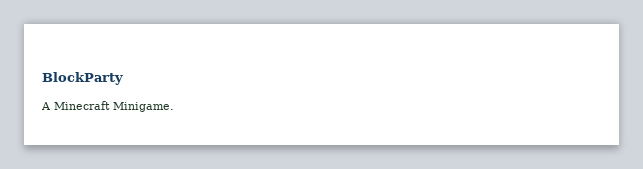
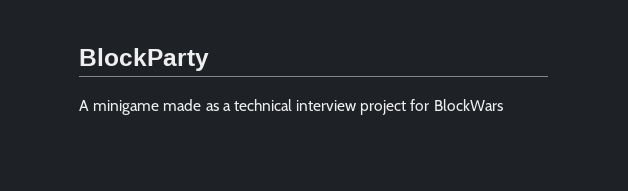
[54,101,174,112] Minecraft Minigame. -> [93,99,503,115] minigame made as a technical interview project for BlockWars

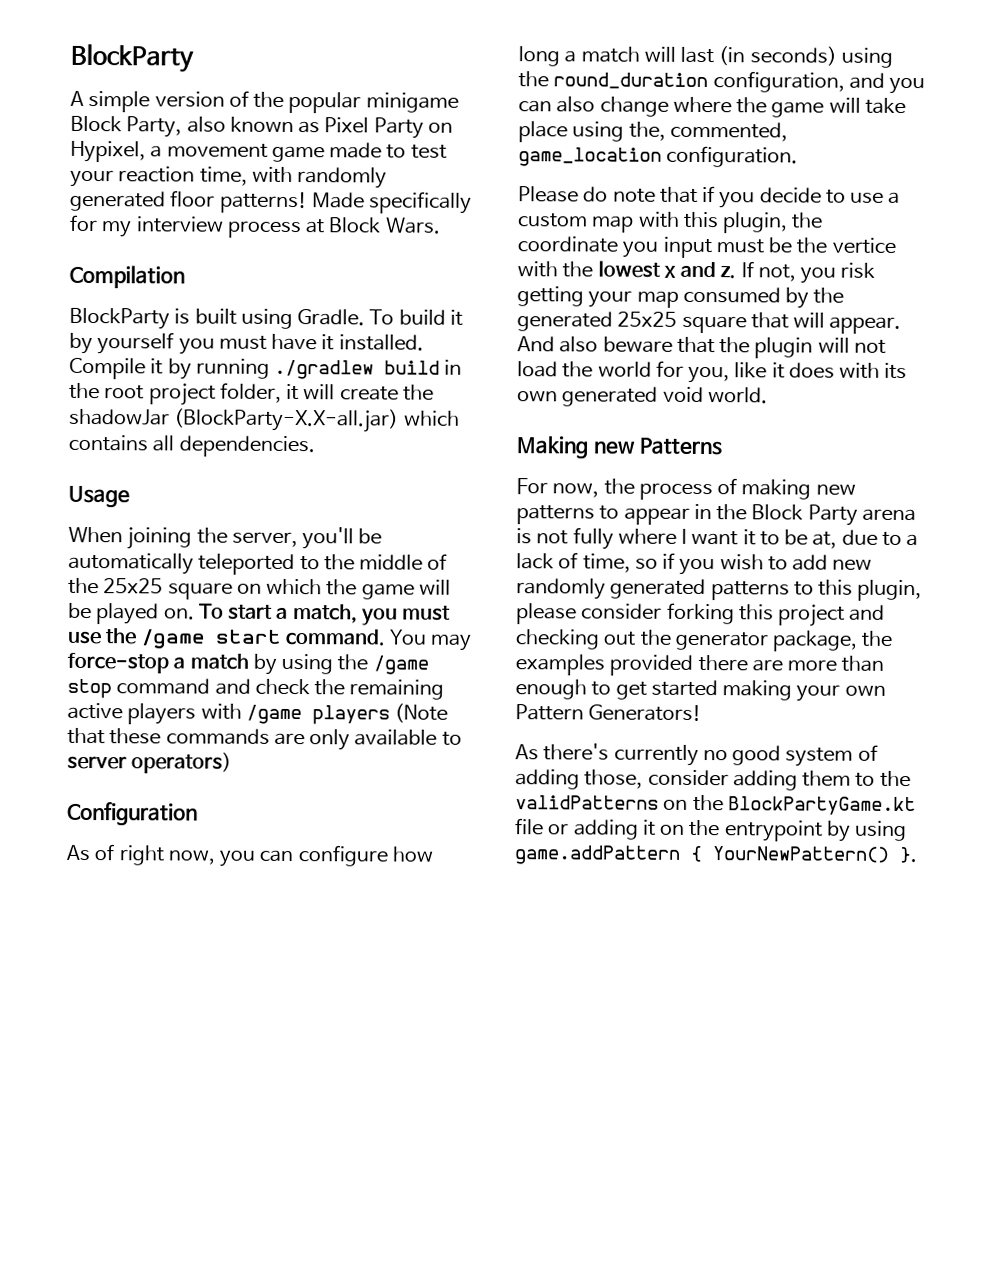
[93,99,503,115] minigame made as a technical interview project for BlockWars -> [88,90,459,114] [70,115,453,139] [70,140,447,163] [70,166,388,189] [70,190,473,214] [69,214,441,239] [69,264,185,289] [69,307,463,330] [69,332,424,355] [69,357,463,380] [69,382,434,406] [69,408,460,433] [68,434,315,458] [68,485,130,508] [68,526,383,550] [68,552,448,576] [68,577,451,600] [68,602,452,626] [67,628,473,651] [67,652,429,675] [67,678,445,700] [67,702,449,725] [67,727,462,751] [67,752,233,774] [67,801,198,826] [66,844,433,867] [518,46,893,68] [518,71,926,95] [518,96,906,118] [518,121,788,143] [518,145,799,168] [518,186,901,209] [518,211,824,234] [517,236,896,259] [517,260,876,284] [517,286,845,309] [517,311,902,334] [517,336,886,359] [517,360,908,384] [517,386,768,407] [516,436,723,459] [516,478,856,501] [516,503,916,526] [516,527,919,550] [516,552,873,576] [516,578,923,602] [516,602,886,627] [515,629,894,652] [515,654,885,676] [515,679,886,702] [515,704,703,722] [515,743,878,767] [515,769,911,791] [515,794,916,816] [515,818,908,842] [514,845,917,865] simple version of the popular minigame Block Party, also known as Pixel Party on Hypixel, a movement game made to test your reaction time, with randomly generated floor patterns! Made specifically for my interview process at Block Wars. // Compilation // BlockParty is built using Gradle. To build it by yourself you must have it installed. Compile it by running ./gradlew build in the root project folder, it will create the shadowJar (BlockParty-X.X-all.jar) which contains all dependencies. // Usage // When joining the server, you'll be automatically teleported to the middle of the 25x25 square on which the game will be played on. To start a match, you must use the /game start command. You may force-stop a match by using the /game stop command and check the remaining active players with /game players (Note that these commands are only available to server operators) // Configuration // As of right now, you can configure how long a match will last (in seconds) using the round_duration configuration, and you can also change where the game will take place using the, commented, game_location configuration. // Please do note that if you decide to use a custom map with this plugin, the coordinate you input must be the vertice with the lowest x and z. If not, you risk getting your map consumed by the generated 25x25 square that will appear. And also beware that the plugin will not load the world for you, like it does with its own generated void world. // Making new Patterns // For now, the process of making new patterns to appear in the Block Party arena is not fully where I want it to be at, due to a lack of time, so if you wish to add new randomly generated patterns to this plugin, please consider forking this project and checking out the generator package, the examples provided there are more than enough to get started making your own Pattern Generators! // As there's currently no good system of adding those, consider adding them to the validPatterns on the BlockPartyGame.kt file or adding it on the entrypoint by using game.addPattern { YourNewPattern() }.

